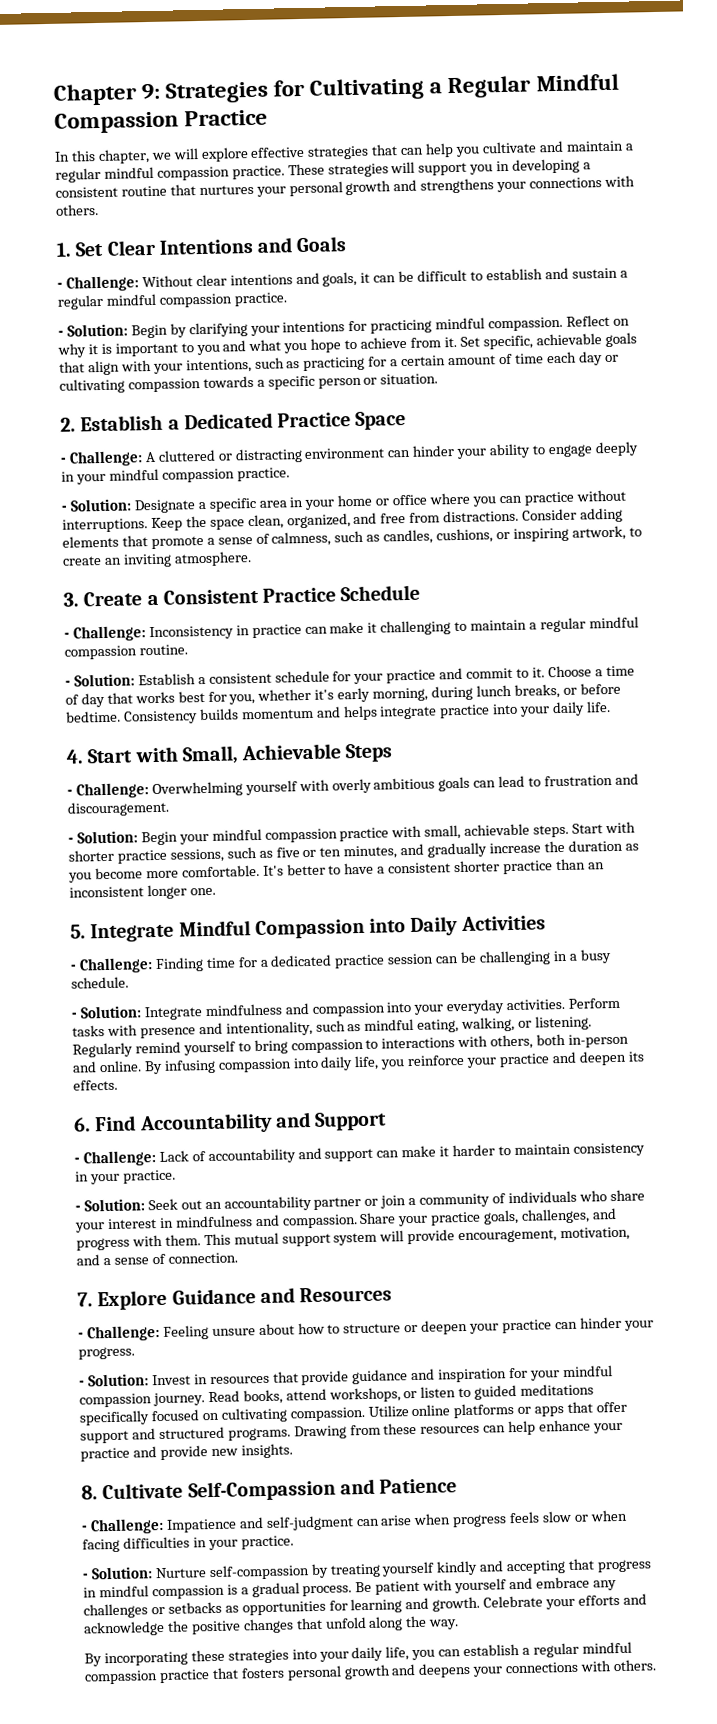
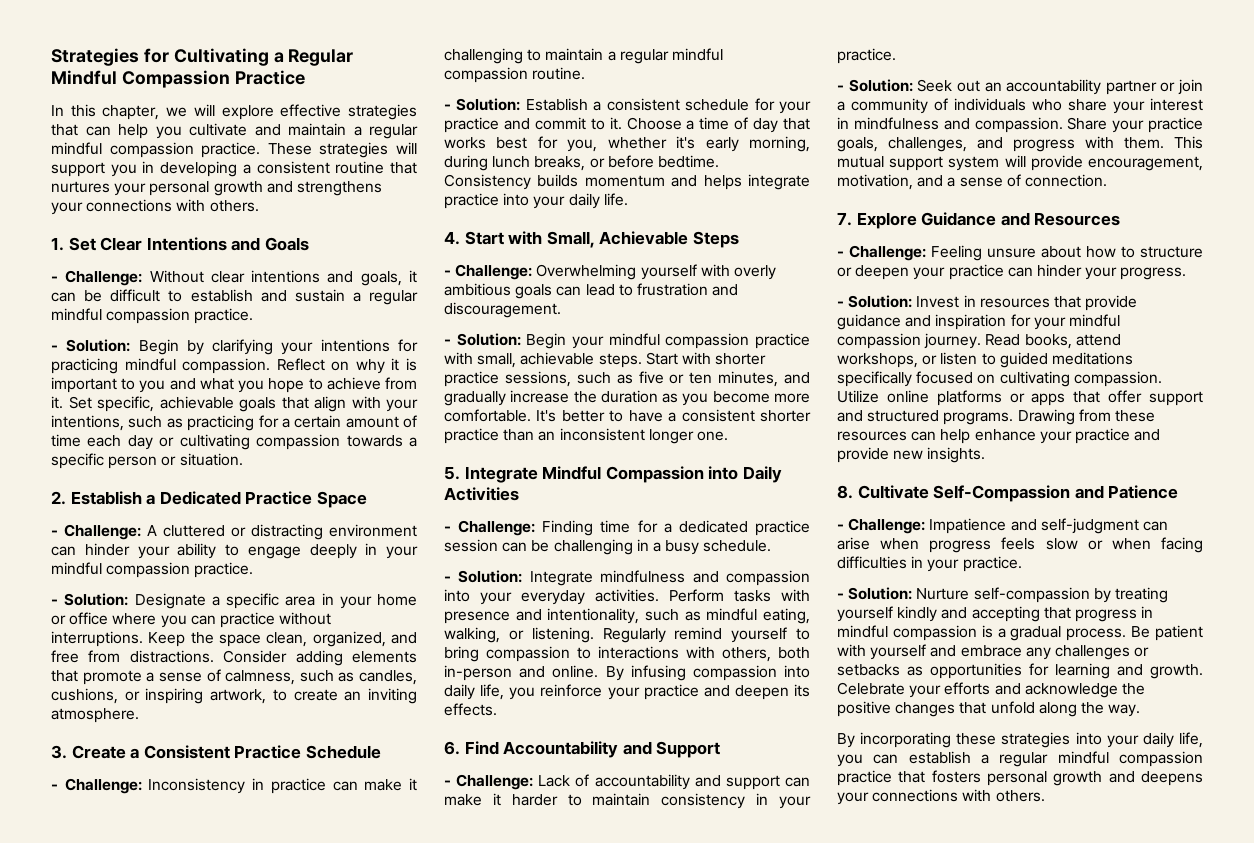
[53,83,161,106] Chapter 9: -> (51, 57) none

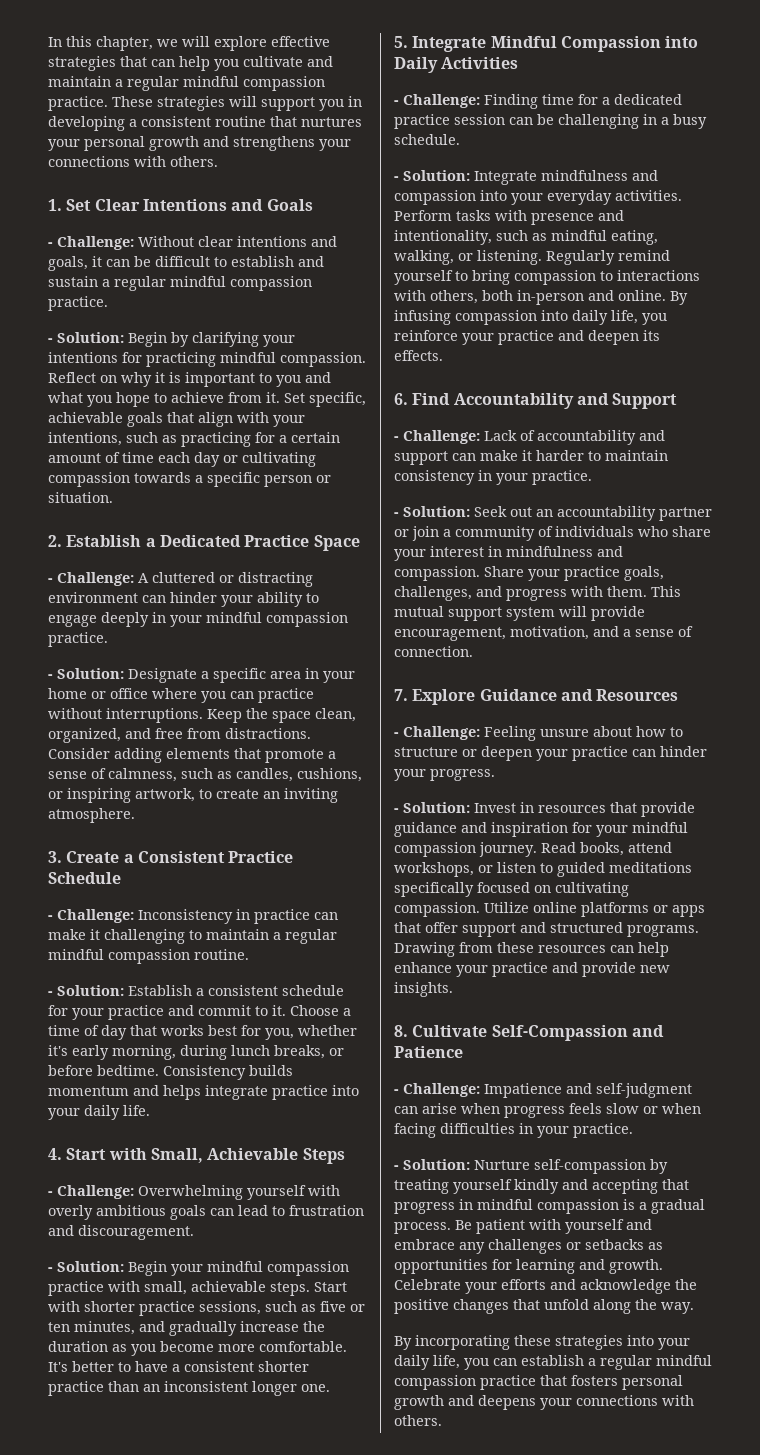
[51,48,354,66] [51,70,305,88] Strategies for Cultivating a Regular Mindful Compassion Practice // -> (48, 42) none

